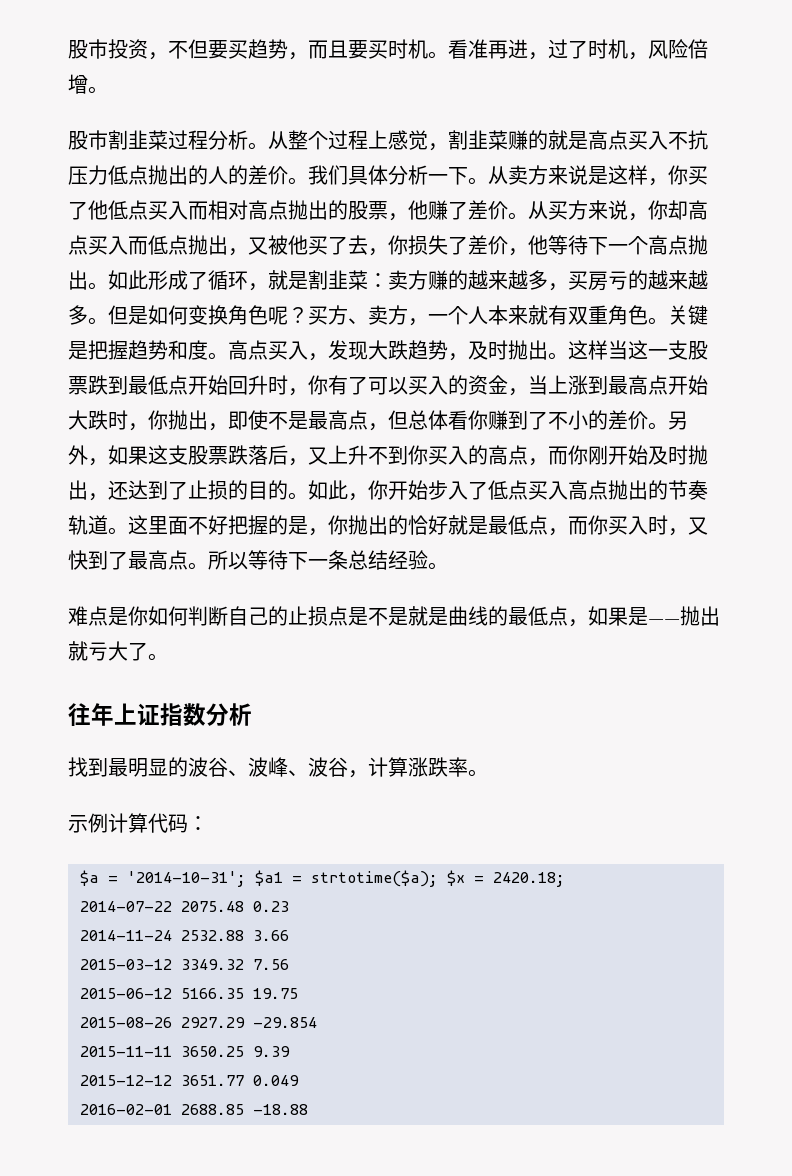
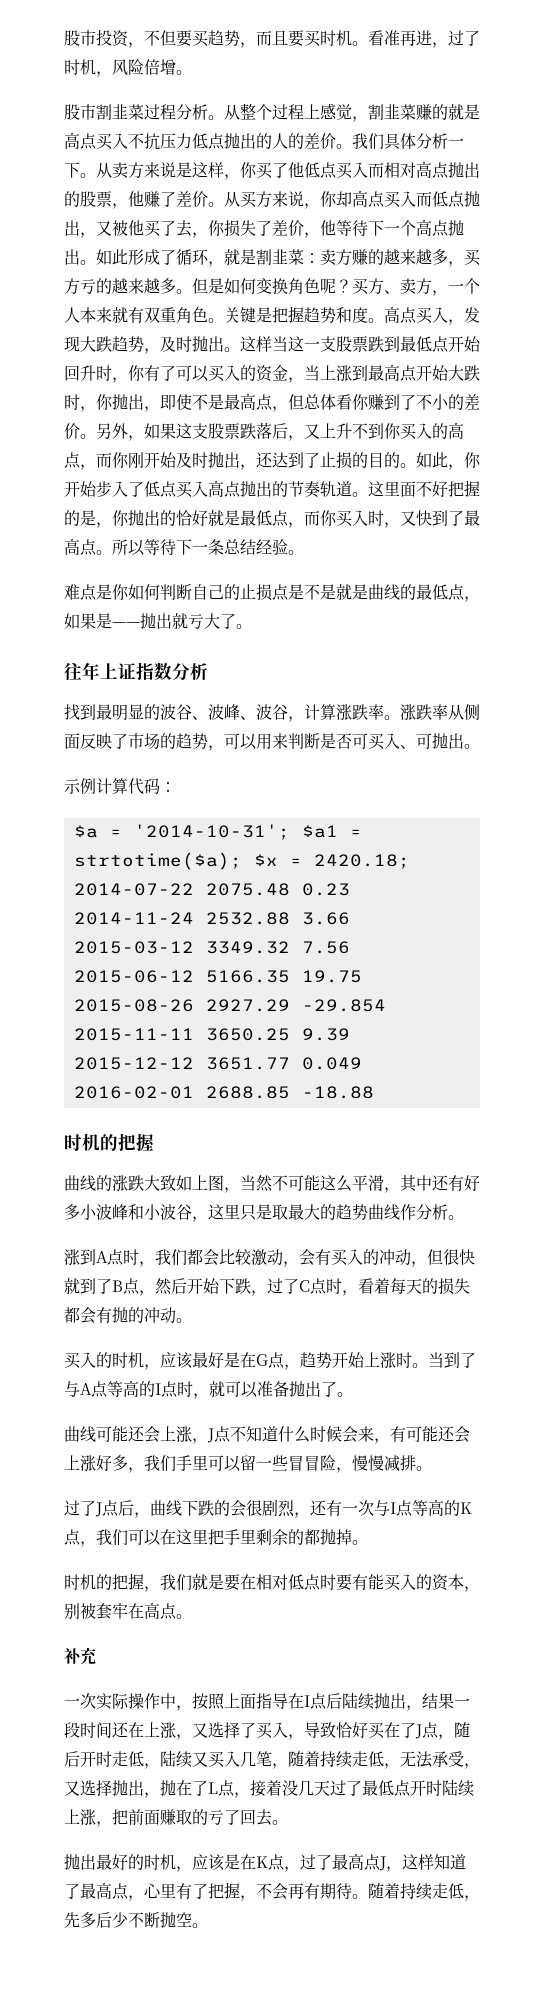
[588,271,608,291] 房 -> [64,278,80,295] 方
(488, 773) none -> [400,704,480,720] [64,733,480,751] 涨跌率从侧面反映了市场的趋势，可以用来判断是否可买入、可抛出。
(308, 1109) none -> [64,1133,155,1151] [64,1175,480,1193] [64,1204,464,1222] [64,1249,475,1267] [64,1278,470,1296] [64,1307,192,1324] [64,1352,476,1370] [64,1380,353,1399] [64,1426,470,1444] [64,1455,432,1473] [64,1499,472,1518] [64,1529,368,1547] [64,1573,480,1592] [64,1602,192,1620] [64,1648,96,1665] [64,1692,470,1711] [64,1722,470,1740] [64,1750,480,1769] [64,1779,474,1798] [64,1809,288,1827] [64,1853,466,1872] [64,1882,480,1901] [64,1912,208,1928] // 时机的把握 // 曲线的涨跌大致如上图，当然不可能这么平滑，其中还有好多小波峰和小波谷，这里只是取最大的趋势曲线作分析。 // 涨到A点时，我们都会比较激动，会有买入的冲动，但很快就到了B点，然后开始下跌，过了C点时，看着每天的损失都会有抛的冲动。 // 买入的时机，应该最好是在G点，趋势开始上涨时。当到了与A点等高的I点时，就可以准备抛出了。 // 曲线可能还会上涨，J点不知道什么时候会来，有可能还会上涨好多，我们手里可以留一些冒冒险，慢慢减排。 // 过了J点后，曲线下跌的会很剧烈，还有一次与I点等高的K点，我们可以在这里把手里剩余的都抛掉。 // 时机的把握，我们就是要在相对低点时要有能买入的资本，别被套牢在高点。 // 补充 // 一次实际操作中，按照上面指导在I点后陆续抛出，结果一段时间还在上涨，又选择了买入，导致恰好买在了J点，随后开时走低，陆续又买入几笔，随着持续走低，无法承受，又选择抛出，抛在了L点，接着没几天过了最低点开时陆续上涨，把前面赚取的亏了回去。 // 抛出最好的时机，应该是在K点，过了最高点J，这样知道了最高点，心里有了把握，不会再有期待。随着持续走低，先多后少不断抛空。

